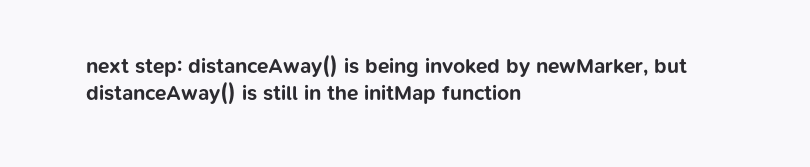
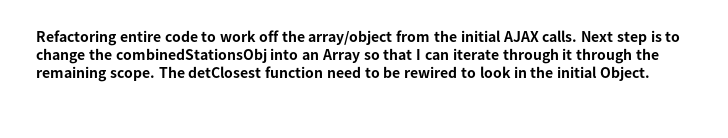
[86,54,687,78] [86,81,521,105] next step: distanceAway() is being invoked by newMarker, but distanceAway() is still in the initMap function -> [36,30,681,46] [36,48,659,64] [36,66,650,82] Refactoring entire code to work off the array/object from the initial AJAX calls. Next step is to change the combinedStationsObj into an Array so that I can iterate through it through the remaining scope. The detClosest function need to be rewired to look in the initial Object.

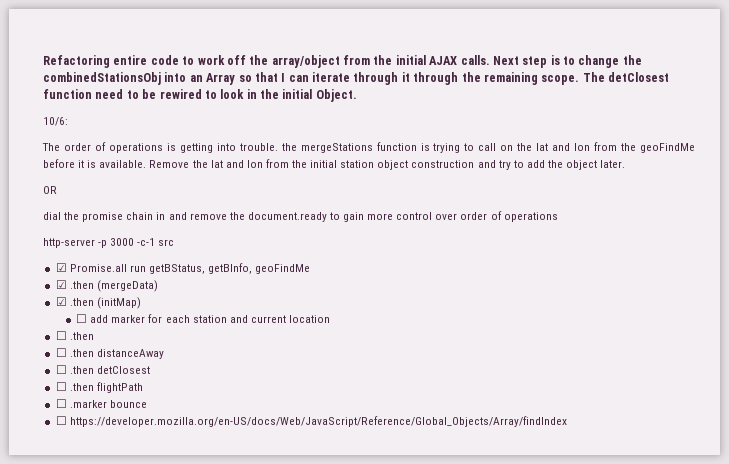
(650, 73) none -> [43,117,68,126] [42,142,695,153] [43,159,626,170] [43,186,57,194] [43,211,558,222] [43,238,175,248] [55,263,311,274] [55,280,158,292] [55,297,141,309] [76,314,330,323] [55,331,94,340] [55,348,164,359] [55,365,150,374] [55,382,143,393] [55,399,147,408] [55,416,567,427] // 10/6: // The order of operations is getting into trouble. the mergeStations function is trying to call on the lat and lon from the geoFindMe before it is available. Remove the lat and lon from the initial station object construction and try to add the object later. // OR // dial the promise chain in and remove the document.ready to gain more control over order of operations // http-server -p 3000 -c-1 src // ☑ Promise.all run getBStatus, getBInfo, geoFindMe // ☑ .then (mergeData) // ☑ .then (initMap) // ☐ add marker for each station and current location // ☐ .then // ☐ .then distanceAway // ☐ .then detClosest // ☐ .then flightPath // ☐ .marker bounce // ☐ https://developer.mozilla.org/en-US/docs/Web/JavaScript/Reference/Global_Objects/Array/findIndex

